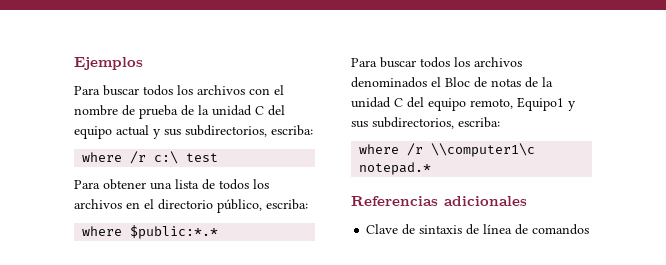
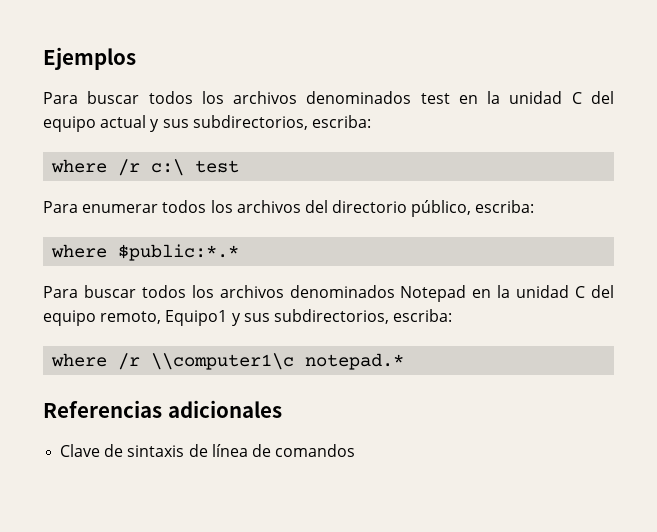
[249,85,284,95] [74,105,194,119] con el nombre de prueba de -> [306,91,478,104] denominados test en
[103,179,269,190] [74,199,154,209] obtener una lista de todos los archivos en el -> [82,200,328,213] enumerar todos los archivos del
[431,77,538,88] el Bloc de notas de -> [400,285,492,302] Notepad en

